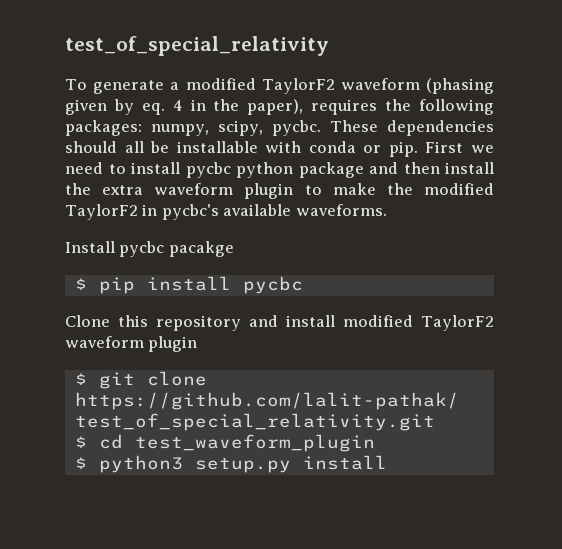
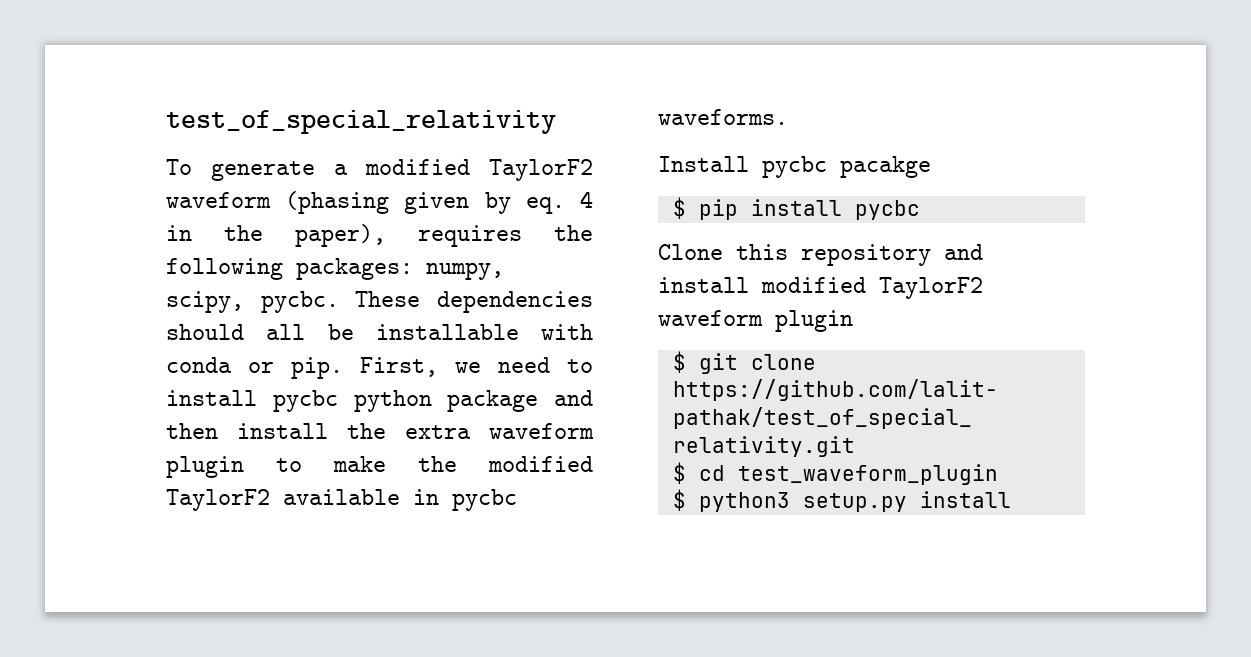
[425,141,464,153] First -> [360,357,438,377] First,
[142,204,292,220] in pycbc's available -> [283,489,517,511] available in pycbc

